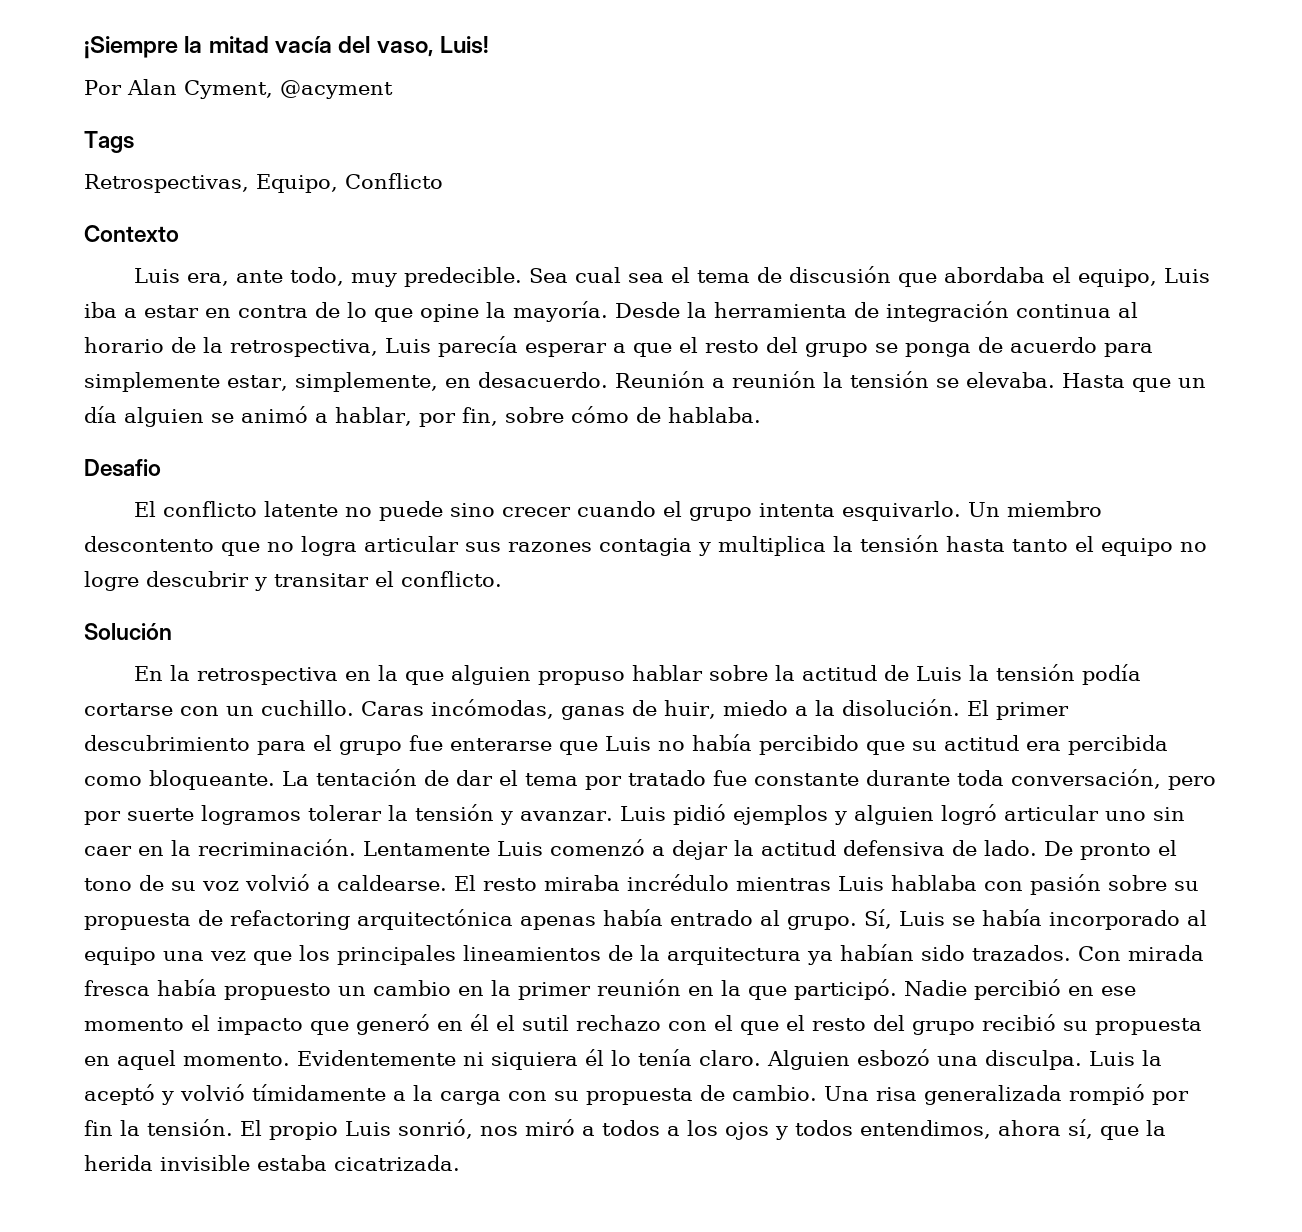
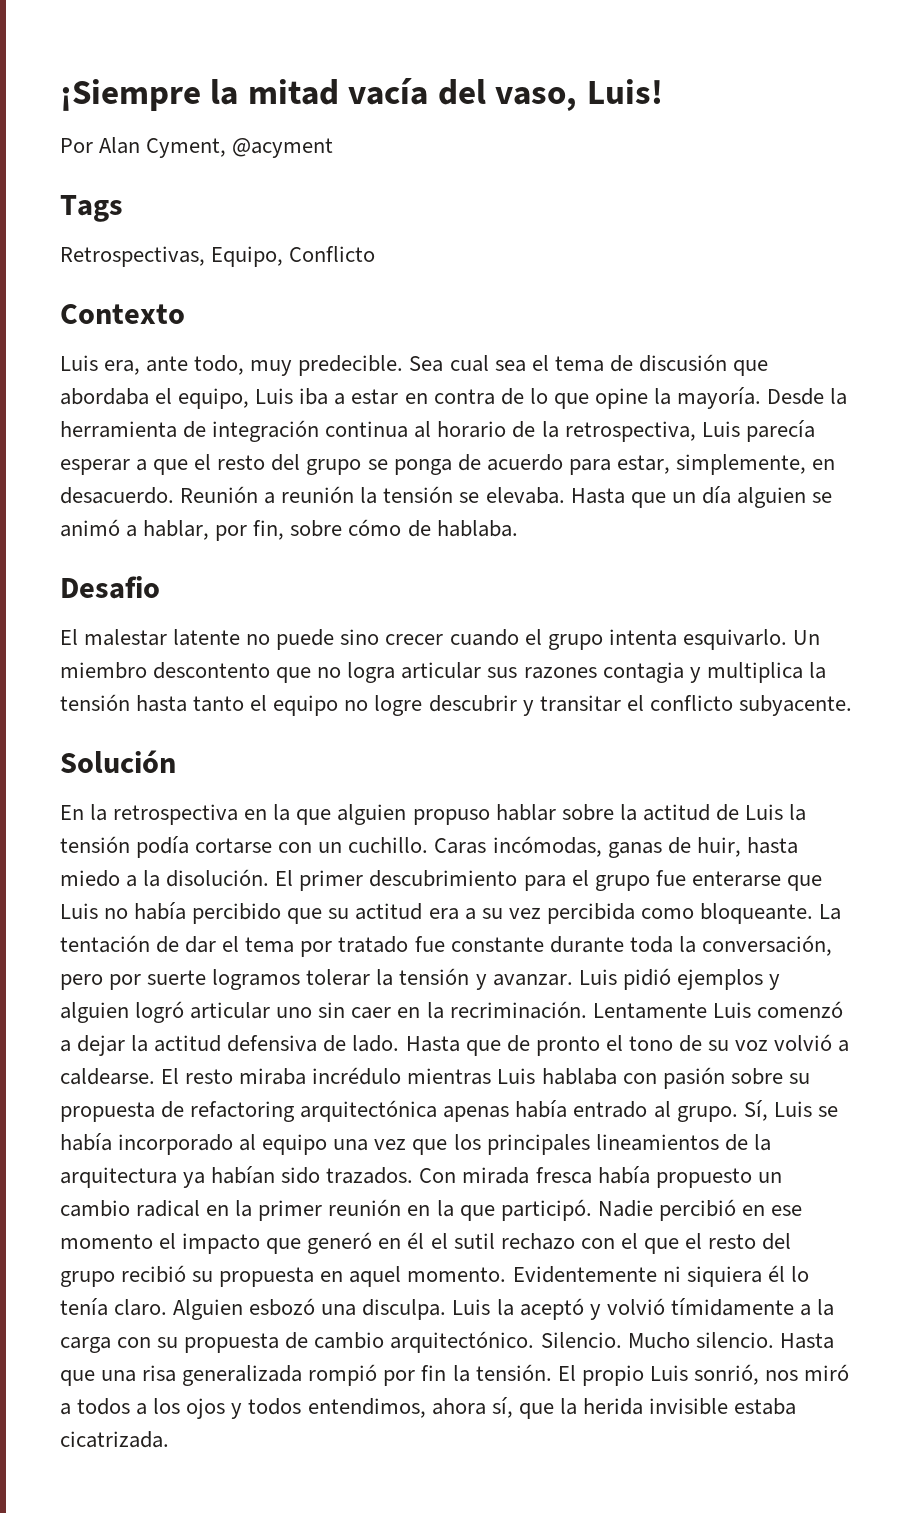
[84,372,220,392] simplemente -> (611, 467) none
[162,501,257,517] conflicto -> [84,629,168,646] malestar
[401,571,502,587] conflicto. -> [649,695,852,716] conflicto subyacente.
(716, 709) none -> [746,837,798,854] hasta
(1061, 746) none -> [464,908,541,920] a su vez
(1004, 778) none -> [678,936,696,953] la
[1044,841,1073,856] De -> [405,1035,530,1056] Hasta que de
(451, 988) none -> [136,1200,201,1217] radical
[732,1085,869,1101] cambio. Una -> [314,1331,834,1353] [60,1370,137,1386] cambio arquitectónico. Silencio. Mucho silencio. Hasta que una

